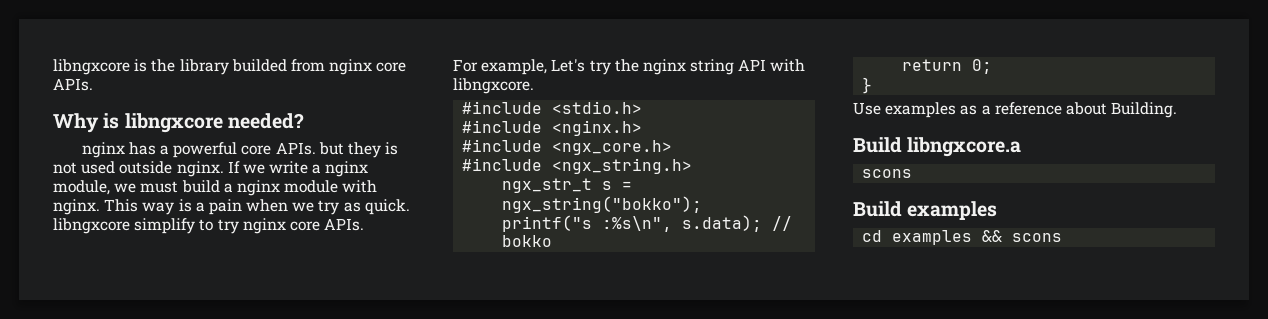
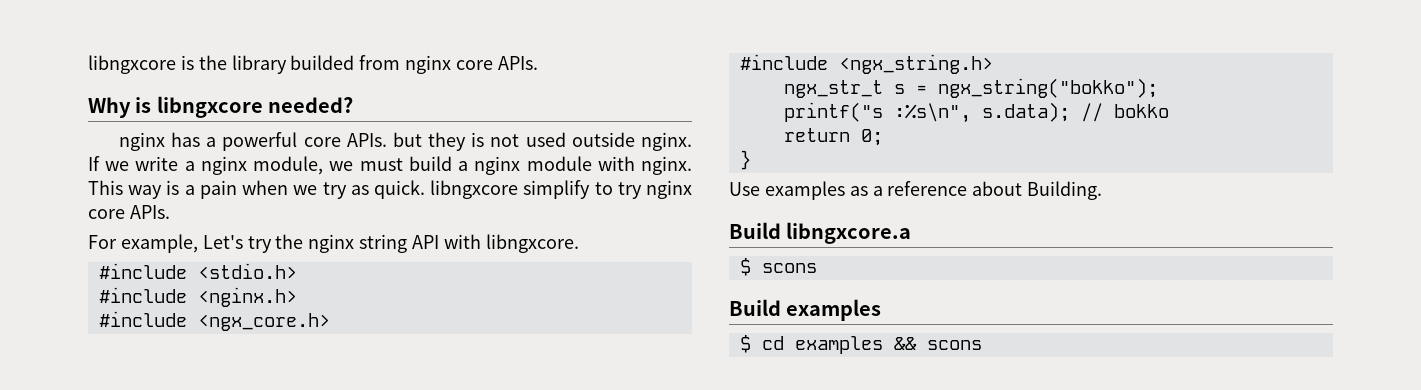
(1022, 147) none -> [739,258,751,276] $
(998, 210) none -> [739,335,751,353] $

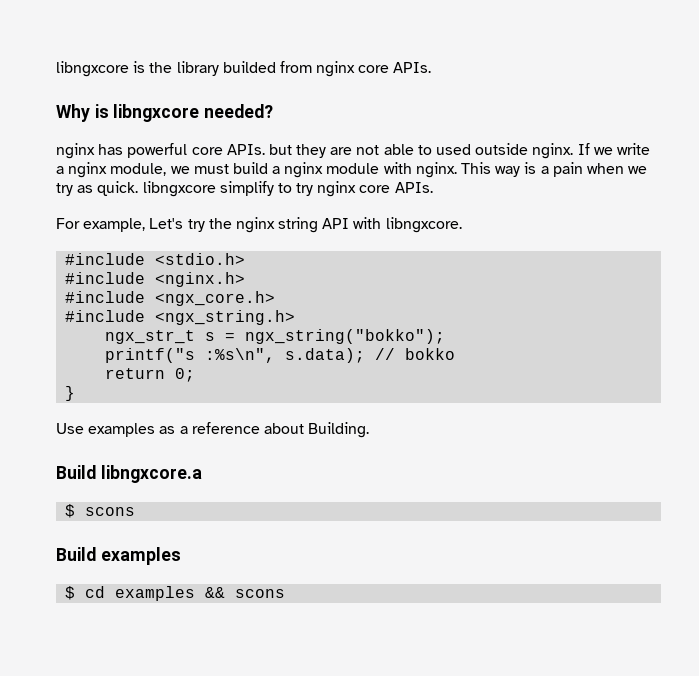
[206,137,217,147] a -> (124, 149) none
[471,132,520,147] is not -> [330,144,432,155] are not able to

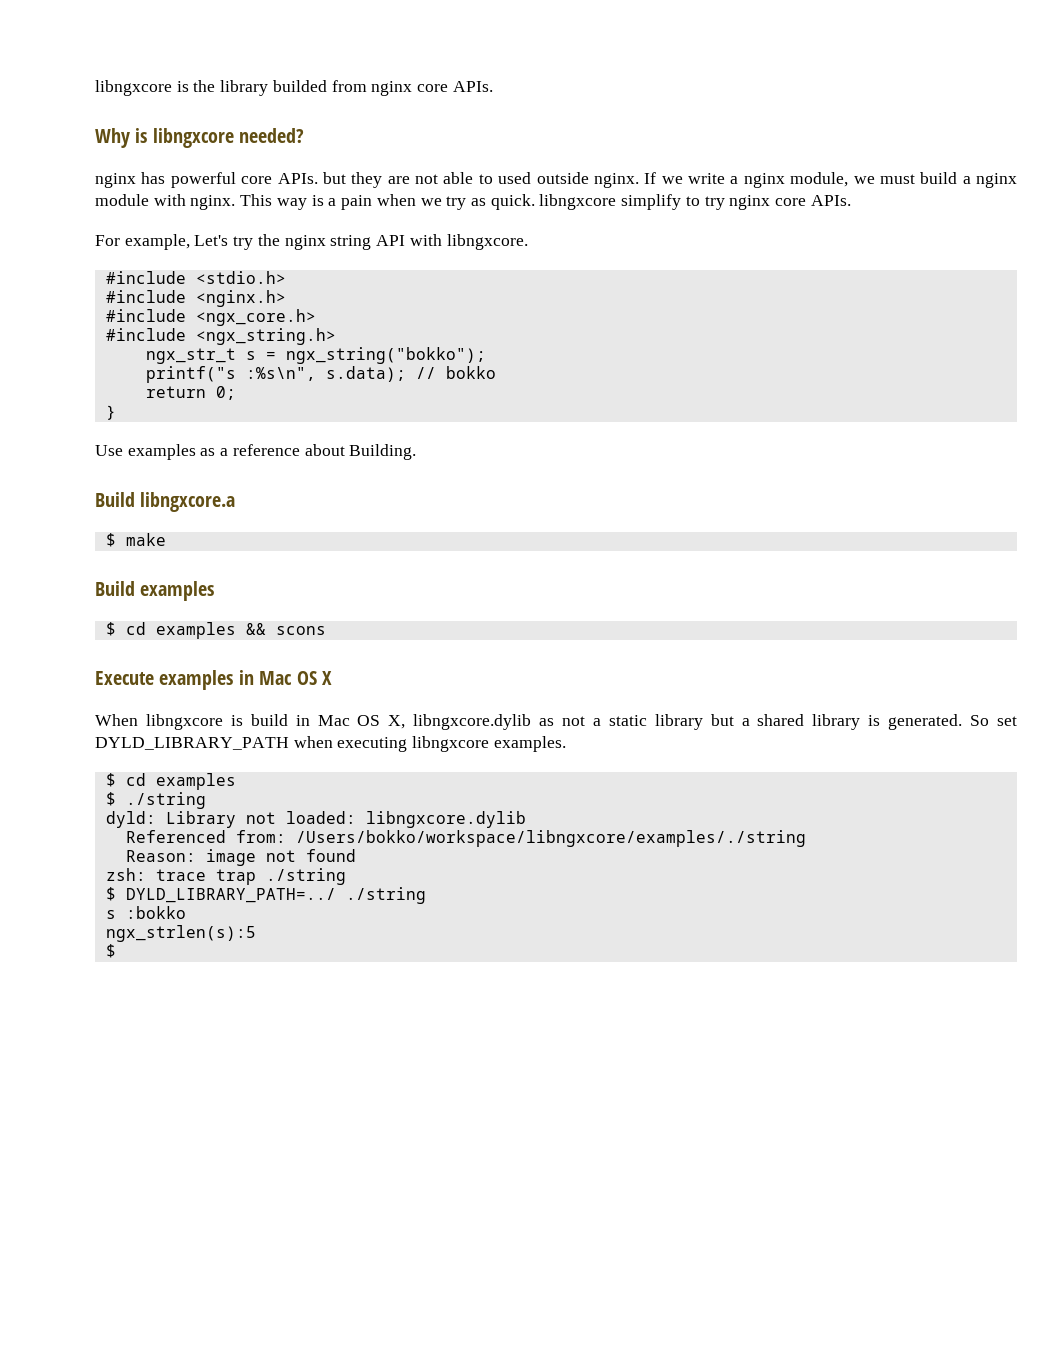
[85,507,136,516] scons -> [125,533,166,546] make
(286, 593) none -> [95,670,332,690] [95,714,1018,730] [95,736,566,752] [105,773,236,790] [105,792,206,809] [105,811,526,828] [125,830,806,847] [125,849,356,866] [105,868,346,885] [105,887,426,904] [105,906,186,919] [105,925,256,942] [105,944,116,958] // Execute examples in Mac OS X // When libngxcore is build in Mac OS X, libngxcore.dylib as not a static library but a shared library is generated. So set DYLD_LIBRARY_PATH when executing libngxcore examples. // $ cd examples // $ ./string // dyld: Library not loaded: libngxcore.dylib // Referenced from: /Users/bokko/workspace/libngxcore/examples/./string // Reason: image not found // zsh: trace trap ./string // $ DYLD_LIBRARY_PATH=../ ./string // s :bokko // ngx_strlen(s):5 // $

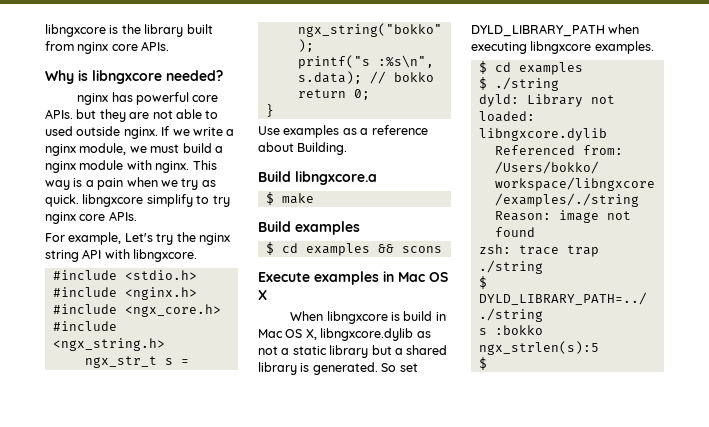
[272,80,327,92] builded -> [186,24,213,34] built

